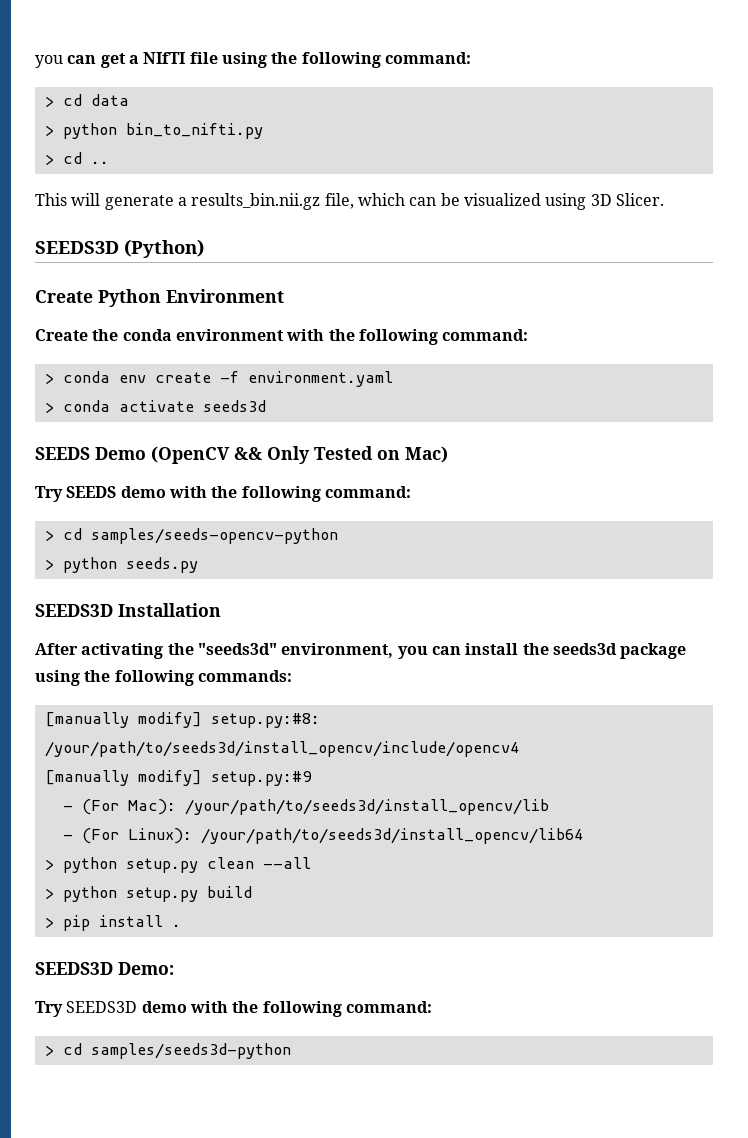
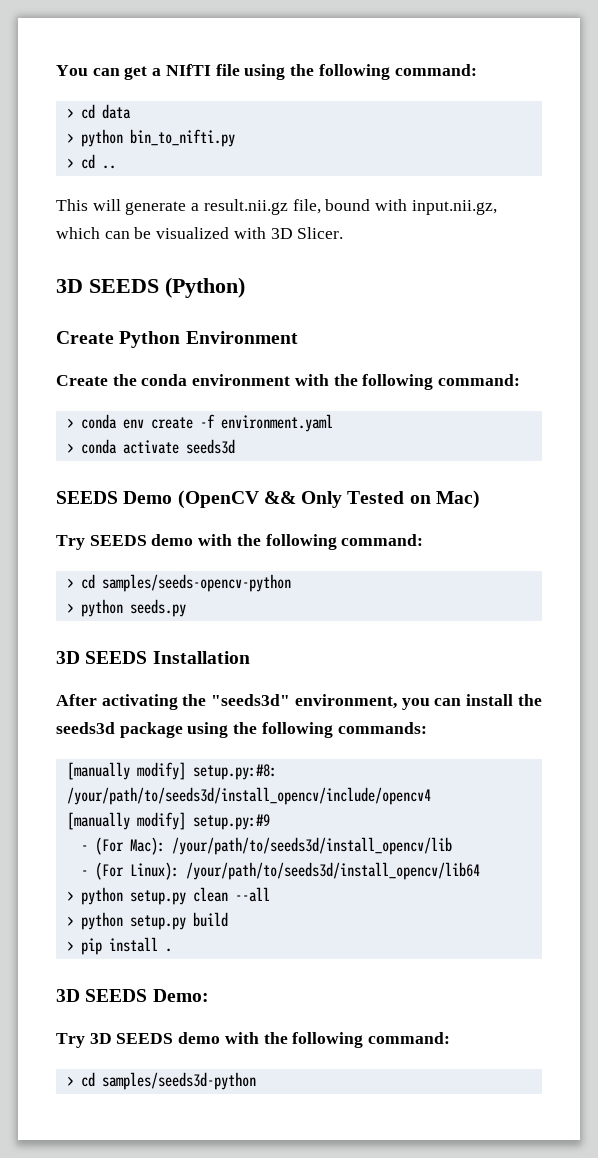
[35,55,63,68] you -> [56,65,88,76] You
[191,193,354,210] results_bin.nii.gz file, -> [203,199,497,215] result.nii.gz file, bound with input.nii.gz,
[545,193,587,210] using -> [233,227,266,239] with
[35,241,119,254] SEEDS3D -> [56,279,159,293] 3D SEEDS
[35,604,113,617] SEEDS3D -> [56,651,148,664] 3D SEEDS
[35,962,113,975] SEEDS3D -> [56,989,148,1002] 3D SEEDS
[66,1001,138,1013] SEEDS3D -> [89,1033,174,1044] 3D SEEDS

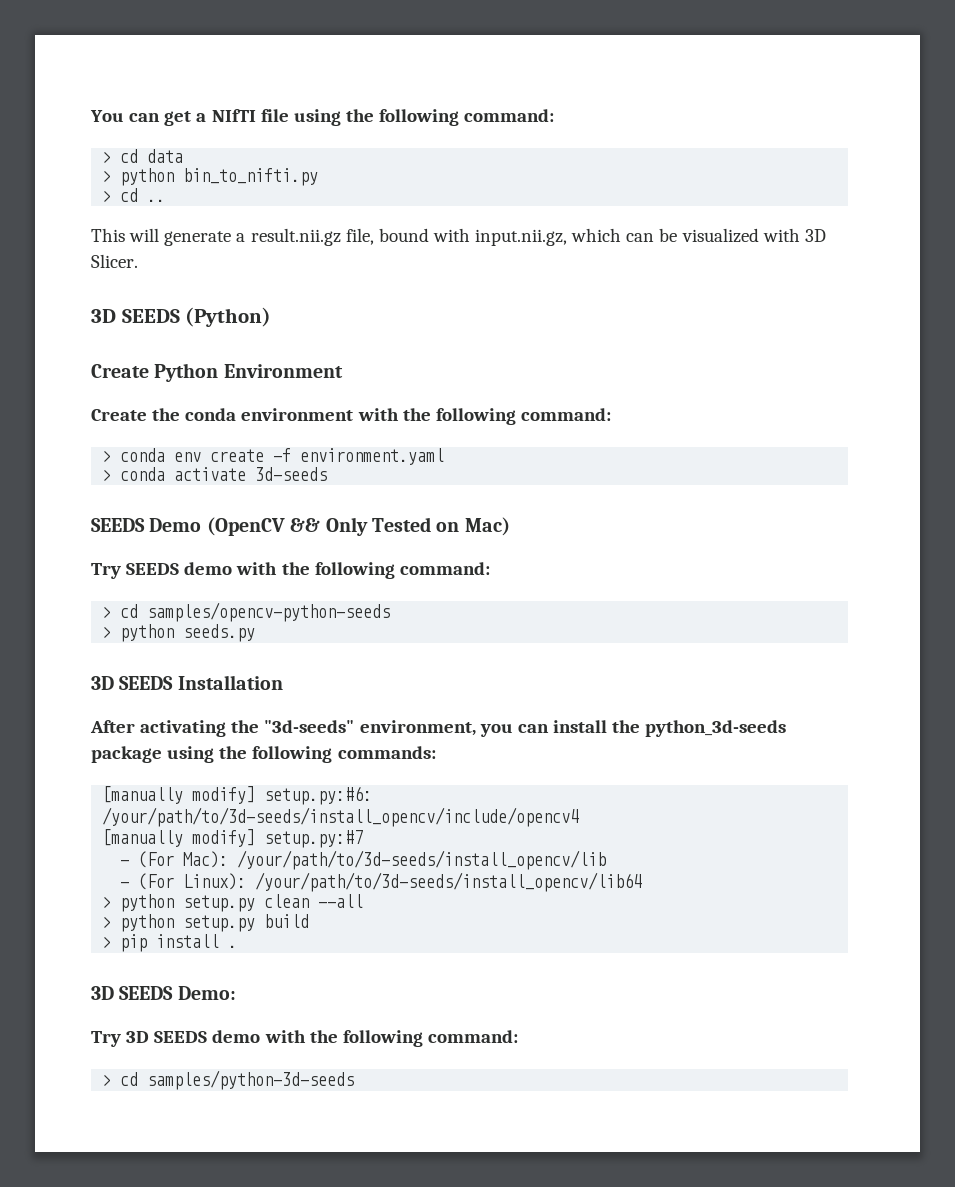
[185,439,235,454] seeds3d -> [255,467,328,481] 3d-seeds
[101,574,291,592] samples/seeds-opencv-python -> [147,602,391,622] samples/opencv-python-seeds
[211,694,291,706] "seeds3d" -> [264,720,355,733] "3d-seeds"
[56,722,115,734] seeds3d -> [645,720,787,737] python_3d-seeds
[192,764,277,780] [66,787,431,805] [66,812,270,830] setup.py:#8: /your/path/to/seeds3d/install_opencv/include/opencv4 // [manually modify] setup.py:#9 -> [264,786,373,805] [102,807,580,827] [102,829,364,848] setup.py:#6: /your/path/to/3d-seeds/install_opencv/include/opencv4 // [manually modify] setup.py:#7
[171,837,452,855] /your/path/to/seeds3d/install_opencv/lib -> [237,850,607,870] /your/path/to/3d-seeds/install_opencv/lib
[185,862,480,880] /your/path/to/seeds3d/install_opencv/lib64 -> [255,872,643,892] /your/path/to/3d-seeds/install_opencv/lib64
[101,1072,256,1090] samples/seeds3d-python -> [147,1070,355,1090] samples/python-3d-seeds

